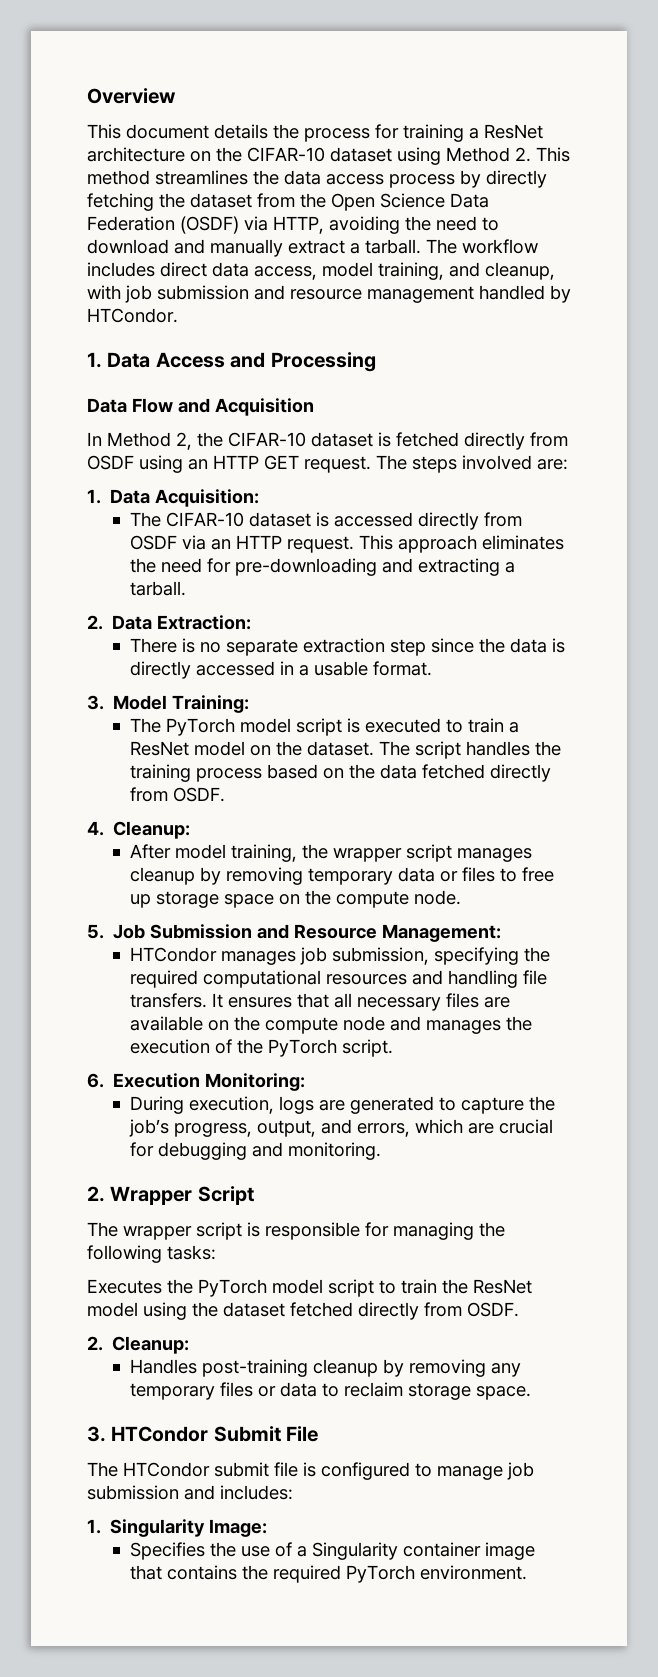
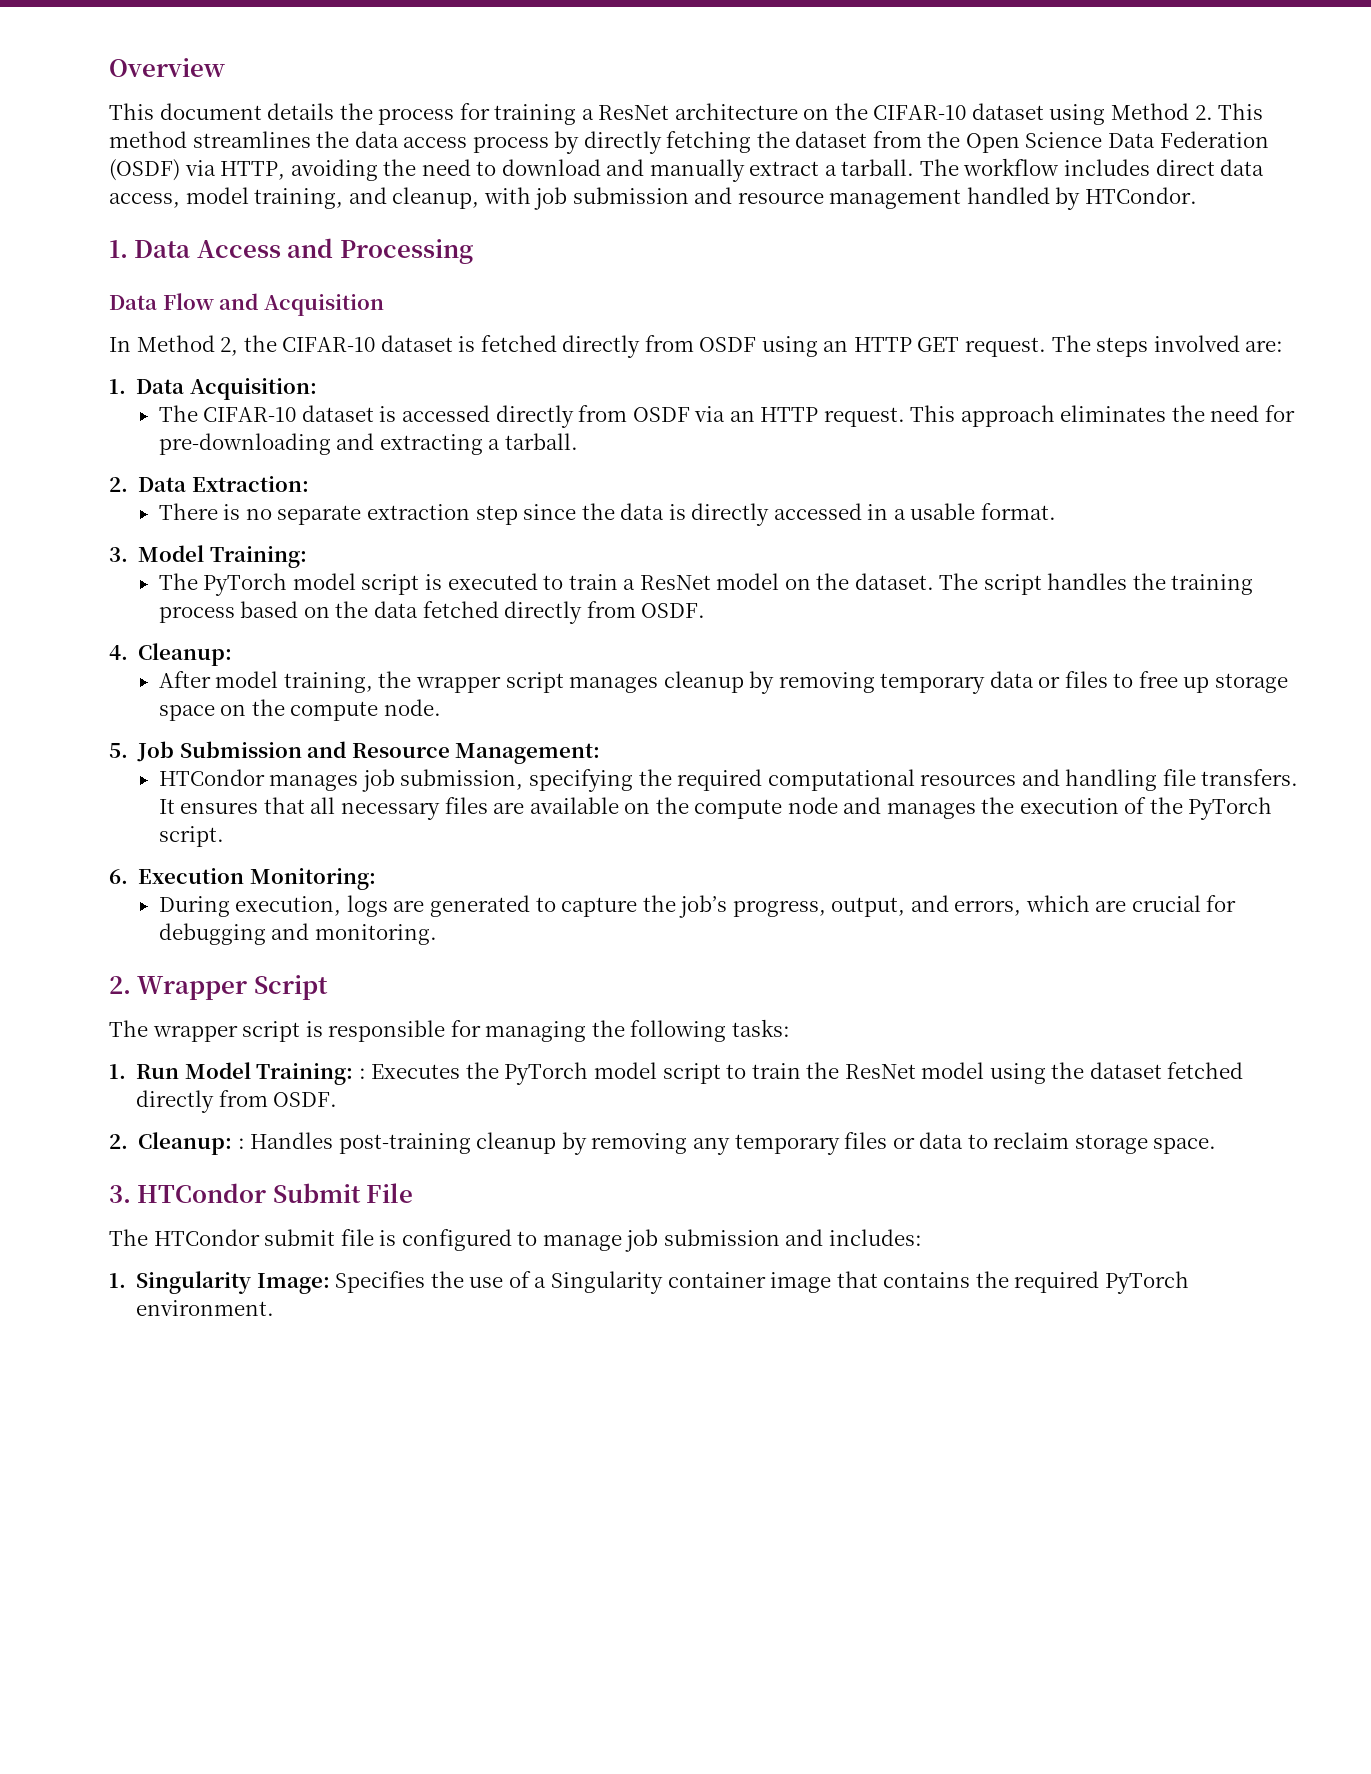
(216, 1252) none -> [109,1062,366,1085] 1. Run Model Training: :
(190, 1345) // -> [237,1138,245,1149] :
(268, 1528) // -> (330, 1283) none

